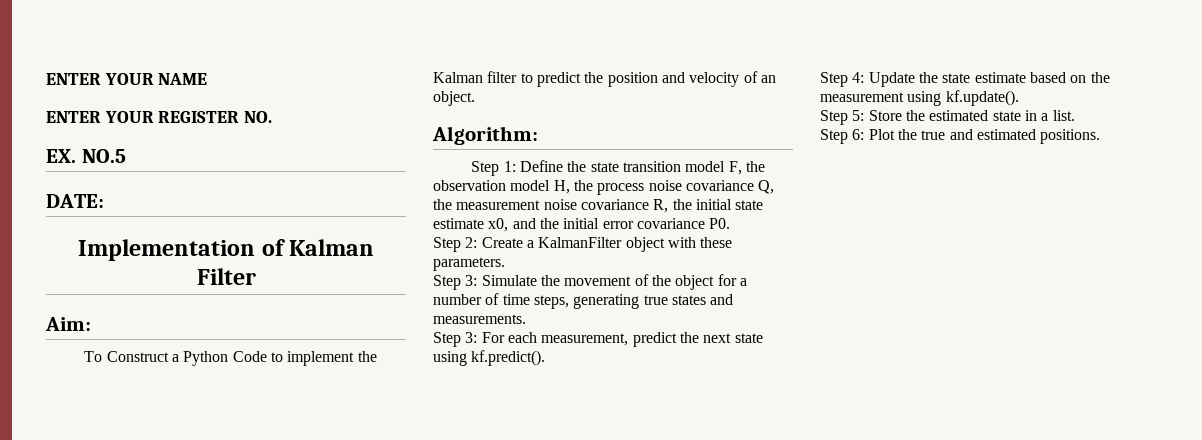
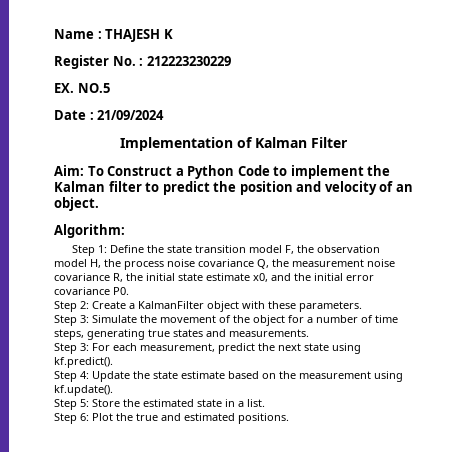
[46,73,208,85] [46,111,273,123] ENTER YOUR NAME // ENTER YOUR REGISTER NO. -> [54,29,173,42] [54,55,231,69] Name : THAJESH K // Register No. : 212223230229
[46,194,104,208] DATE: -> [54,110,165,120] Date : 21/09/2024
(91, 324) // -> (84, 170) none

